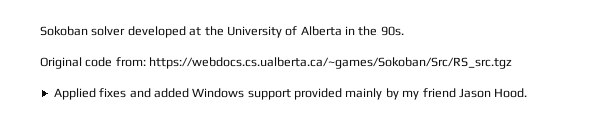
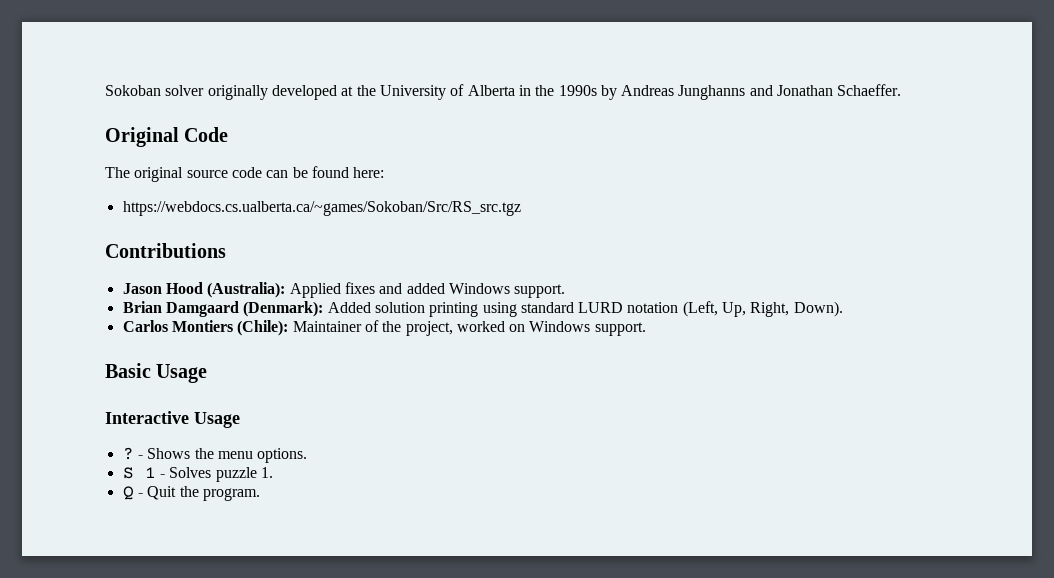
(126, 31) none -> [207,85,268,100] originally
[380,26,404,36] [40,57,513,69] 90s. // Original code from: https://webdocs.cs.ualberta.ca/~games/Sokoban/Src/RS_src.tgz // -> [558,84,902,100] [105,127,229,147] [105,166,385,182] [122,201,521,216] [105,243,226,258] [122,282,286,298] 1990s by Andreas Junghanns and Jonathan Schaeffer. // Original Code // The original source code can be found here: // https://webdocs.cs.ualberta.ca/~games/Sokoban/Src/RS_src.tgz // Contributions // Jason Hood (Australia):
[247,88,528,100] support provided mainly by my friend Jason Hood. -> [514,284,566,298] [122,301,843,317] [122,320,646,336] [105,363,208,383] [105,411,240,428] [122,447,308,463] [122,467,273,482] [122,486,260,501] support. // Brian Damgaard (Denmark): Added solution printing using standard LURD notation (Left, Up, Right, Down). // Carlos Montiers (Chile): Maintainer of the project, worked on Windows support. // Basic Usage // Interactive Usage // ? - Shows the menu options. // S 1 - Solves puzzle 1. // Q - Quit the program.

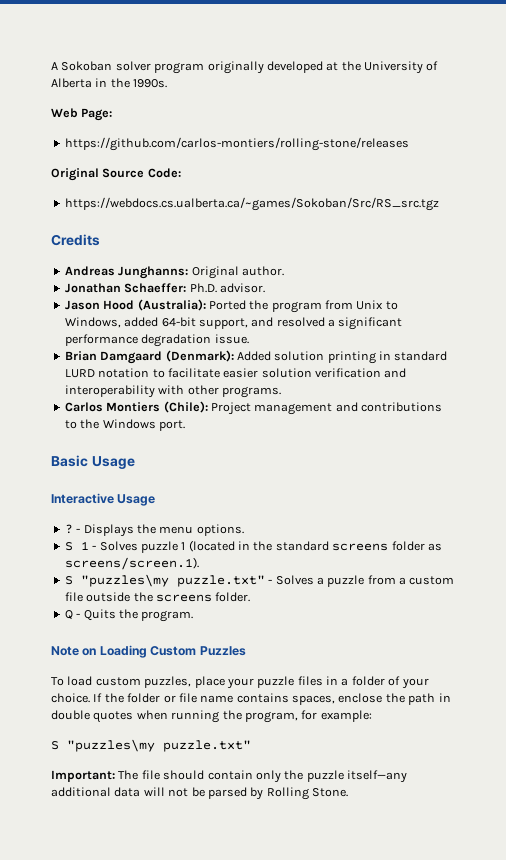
(105, 90) none -> [51,62,58,70] A
(205, 90) none -> [154,62,205,74] program
[558,84,902,100] [105,127,229,147] [105,166,385,182] [122,201,521,216] [105,243,226,258] [122,282,566,298] 1990s by Andreas Junghanns and Jonathan Schaeffer. // Original Code // The original source code can be found here: // https://webdocs.cs.ualberta.ca/~games/Sokoban/Src/RS_src.tgz // Contributions // Jason Hood (Australia): Applied fixes and added Windows support. -> [133,79,168,88] [51,108,113,121] [64,137,409,151] [51,168,181,181] [64,197,439,211] [51,234,100,246] [64,266,284,279] [64,283,265,293] [64,299,398,313] [64,317,403,330] [64,334,249,347] 1990s. // Web Page: // https://github.com/carlos-montiers/rolling-stone/releases // Original Source Code: // https://webdocs.cs.ualberta.ca/~games/Sokoban/Src/RS_src.tgz // Credits // Andreas Junghanns: Original author. // Jonathan Schaeffer: Ph.D. advisor. // Jason Hood (Australia): Ported the program from Unix to Windows, added 64-bit support, and resolved a significant performance degradation issue.
[482,302,517,317] using -> [379,351,391,360] in
[682,301,843,317] [122,320,646,336] (Left, Up, Right, Down). // Carlos Montiers (Chile): Maintainer of the project, worked on Windows support. -> [152,368,407,378] [64,385,281,398] [64,401,442,415] [64,419,185,431] to facilitate easier solution verification and interoperability with other programs. // Carlos Montiers (Chile): Project management and contributions to the Windows port.
[147,448,191,459] Shows -> [83,524,134,537] Displays
[260,467,273,478] 1. -> [181,540,442,552] [64,557,199,570] [64,574,455,587] [64,592,251,602] 1 (located in the standard screens folder as screens/screen.1). // S "puzzles\my puzzle.txt" - Solves a puzzle from a custom file outside the screens folder.
[147,486,177,500] Quit -> [83,609,116,621] Quits
(260, 494) none -> [51,645,246,658] [51,676,429,689] [51,693,451,705] [51,710,372,723] [51,739,251,752] [51,770,407,783] [51,787,348,800] // Note on Loading Custom Puzzles // To load custom puzzles, place your puzzle files in a folder of your choice. If the folder or file name contains spaces, enclose the path in double quotes when running the program, for example: // S "puzzles\my puzzle.txt" // Important: The file should contain only the puzzle itself—any additional data will not be parsed by Rolling Stone.

